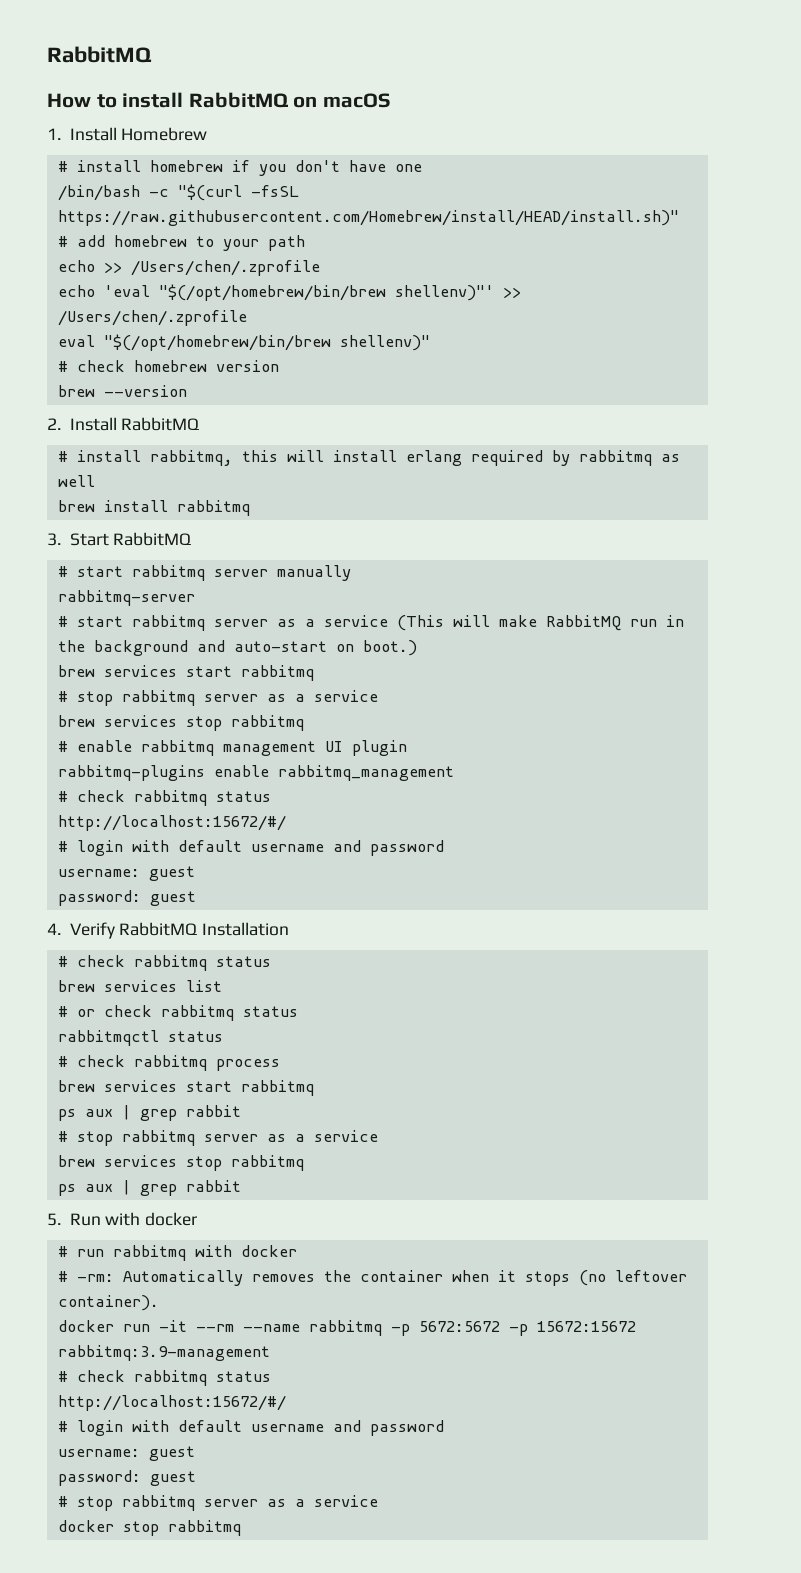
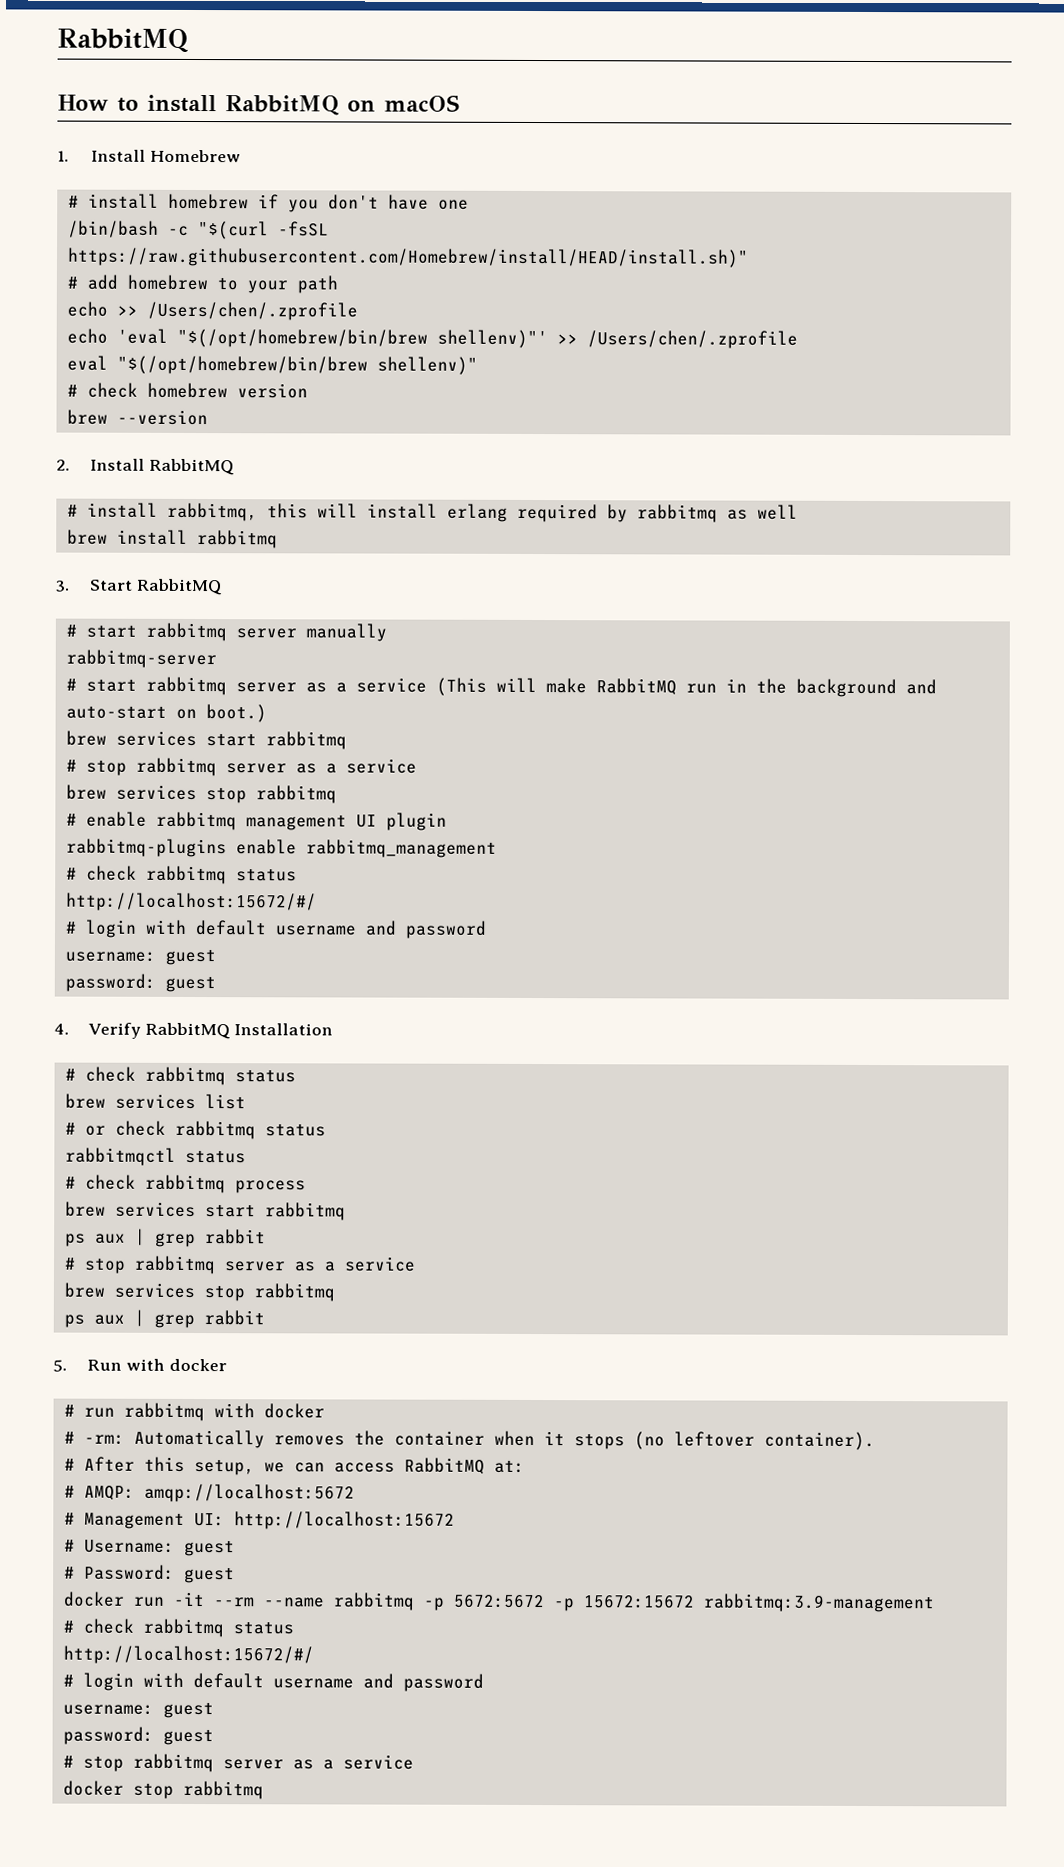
(159, 1303) none -> [63,1456,525,1476] [63,1483,355,1503] [63,1511,455,1530] [63,1539,235,1557] [63,1564,235,1584] // # After this setup, we can access RabbitMQ at: // # AMQP: amqp://localhost:5672 // # Management UI: http://localhost:15672 // # Username: guest // # Password: guest

